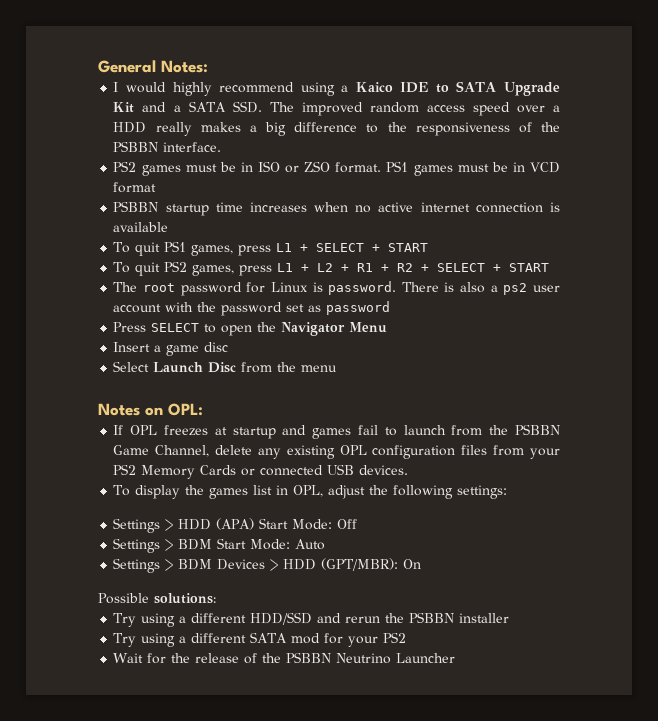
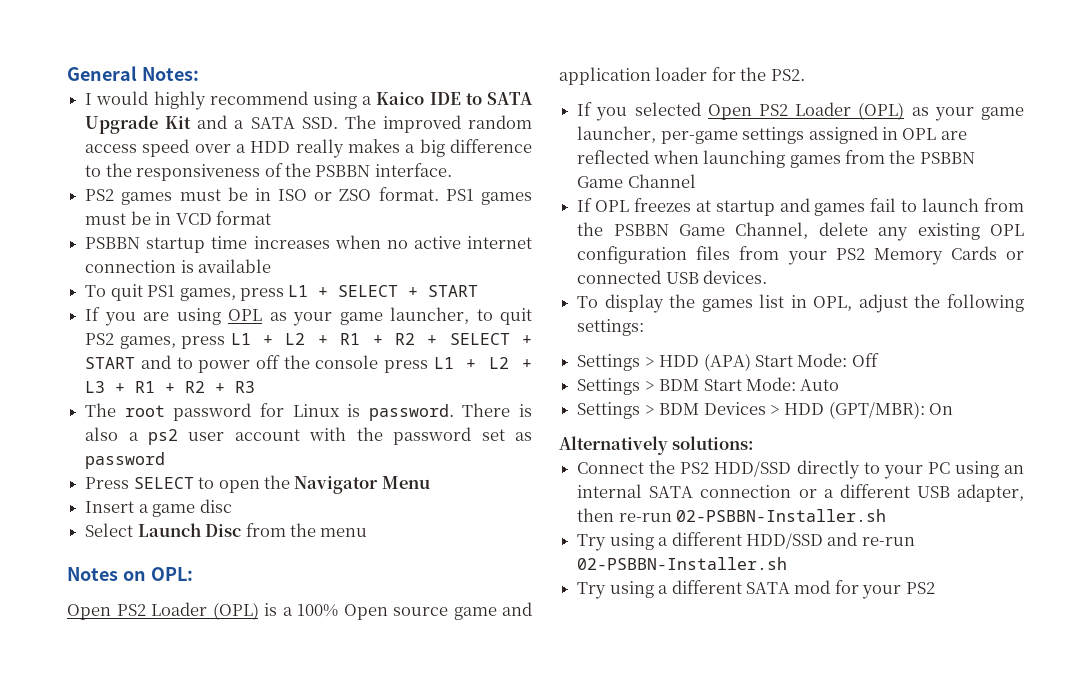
[113,262,131,273] To -> [85,307,493,326] If you are using OPL as your game launcher, to
(550, 267) none -> [140,355,532,373] [85,381,256,393] and to power off the console press L1 + L2 + L3 + R1 + R2 + R3
(203, 409) none -> [67,602,532,620] [559,67,805,85] [577,102,1024,121] [577,126,967,144] [577,150,975,168] [577,174,696,188] // Open PS2 Loader (OPL) is a 100% Open source game and application loader for the PS2. // If you selected Open PS2 Loader (OPL) as your game launcher, per-game settings assigned in OPL are reflected when launching games from the PSBBN Game Channel
[98,593,149,604] Possible -> [559,436,668,455] Alternatively
(216, 598) none -> [577,460,1024,479] [577,484,1024,502] [577,508,887,522] // Connect the PS2 HDD/SSD directly to your PC using an internal SATA connection or a different USB adapter, then re-run 02-PSBBN-Installer.sh
[345,612,510,623] rerun the PSBBN installer -> [861,537,915,546] [577,557,788,570] re-run 02-PSBBN-Installer.sh
[113,652,456,664] // Wait for the release of the PSBBN Neutrino Launcher -> (935, 588) none

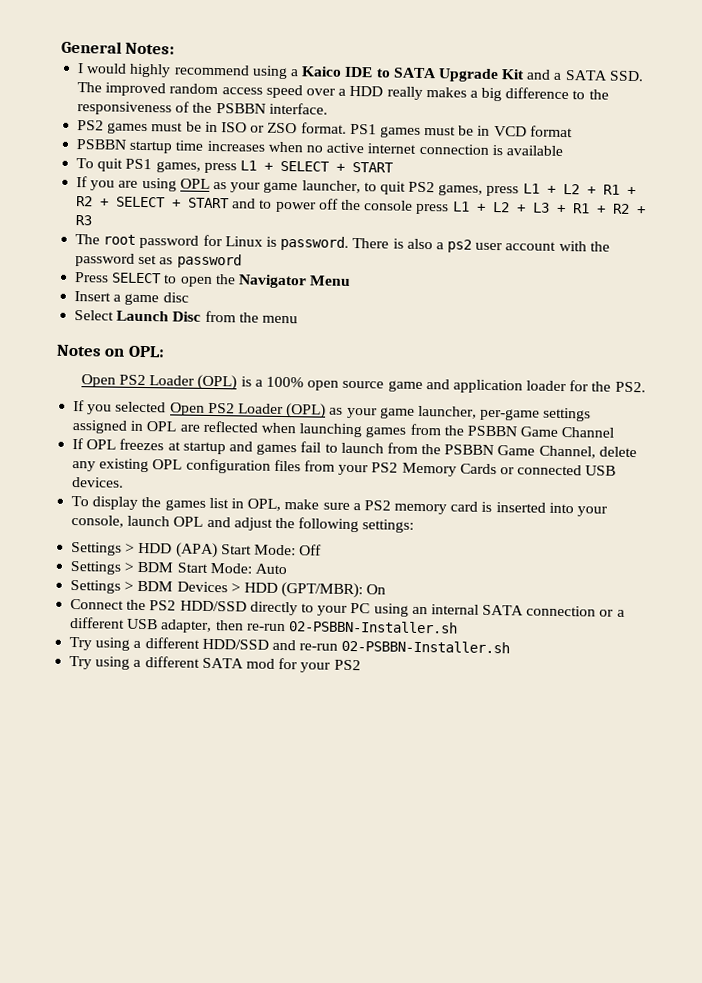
[343,604,388,620] Open -> [307,380,340,391] open
(853, 303) none -> [284,499,609,517] [71,515,231,528] make sure a PS2 memory card is inserted into your console, launch OPL and
[559,436,755,455] // Alternatively solutions: -> (387, 589) none

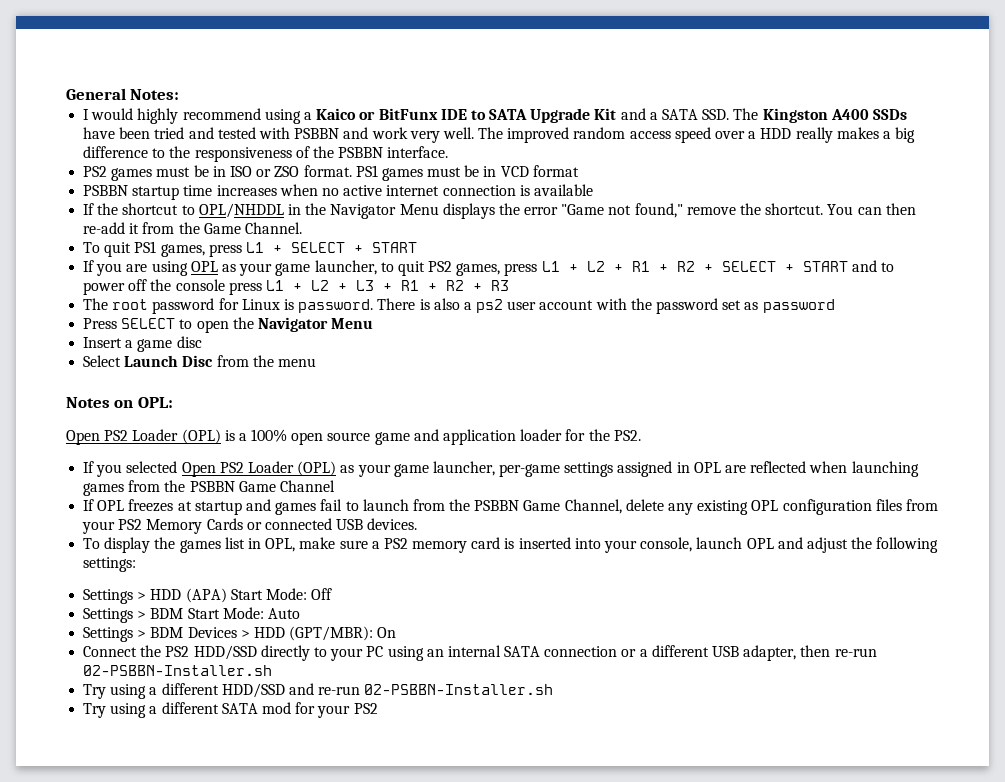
(343, 71) none -> [359,108,438,120] or BitFunx
(103, 87) none -> [762,108,907,123] [83,127,504,143] Kingston A400 SSDs have been tried and tested with PSBBN and work very well. The
(563, 150) none -> [83,203,916,219] [83,222,302,234] // If the shortcut to OPL/NHDDL in the Navigator Menu displays the error "Game not found," remove the shortcut. You can then re-add it from the Game Channel.

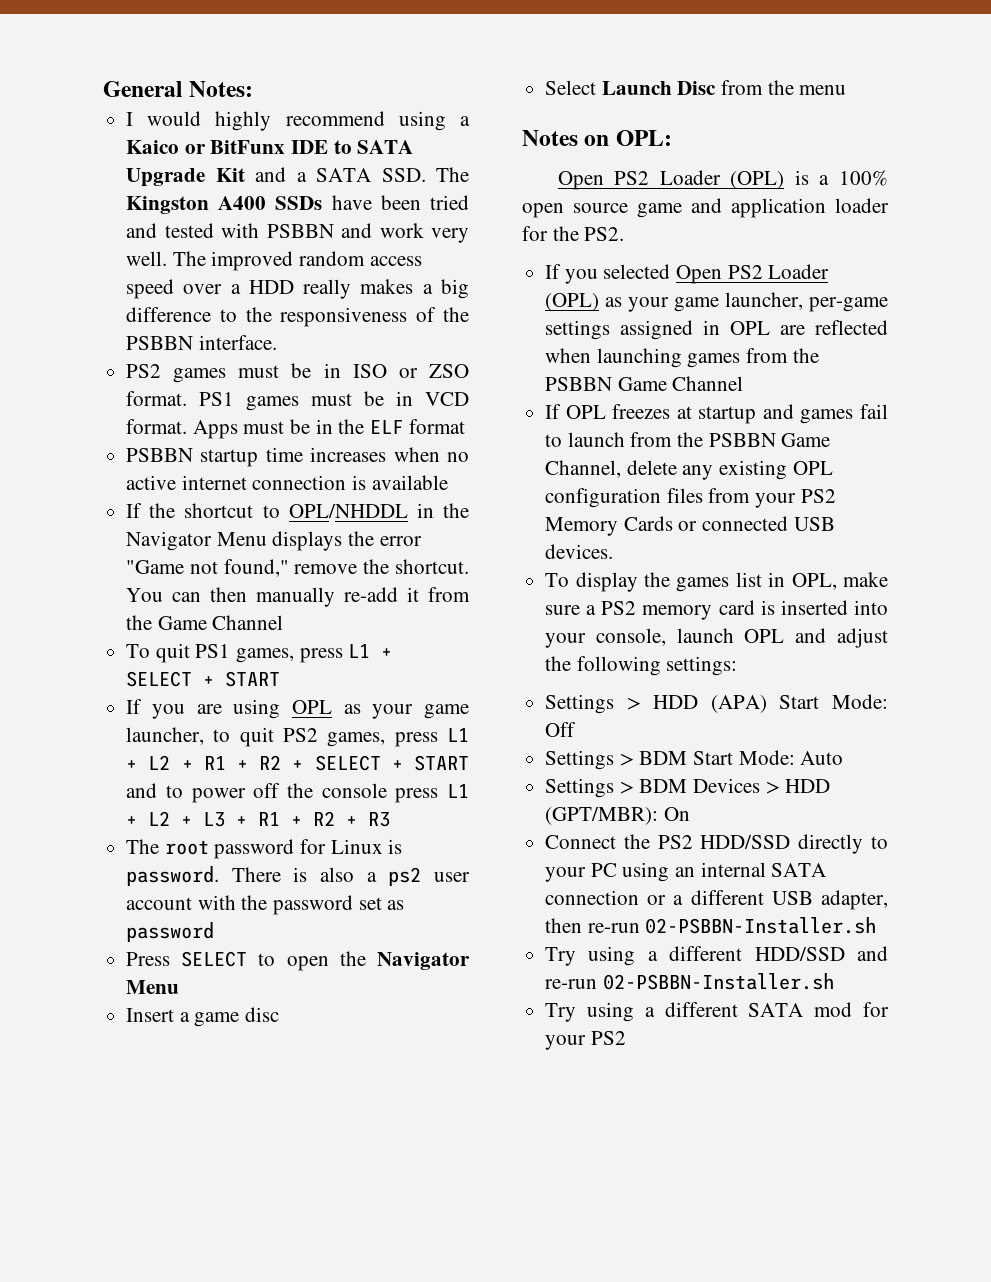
(529, 171) none -> [126,419,404,439] format. Apps must be in the ELF
(916, 209) none -> [256,587,336,607] manually
[244,222,302,234] Channel. -> [212,615,284,630] Channel

